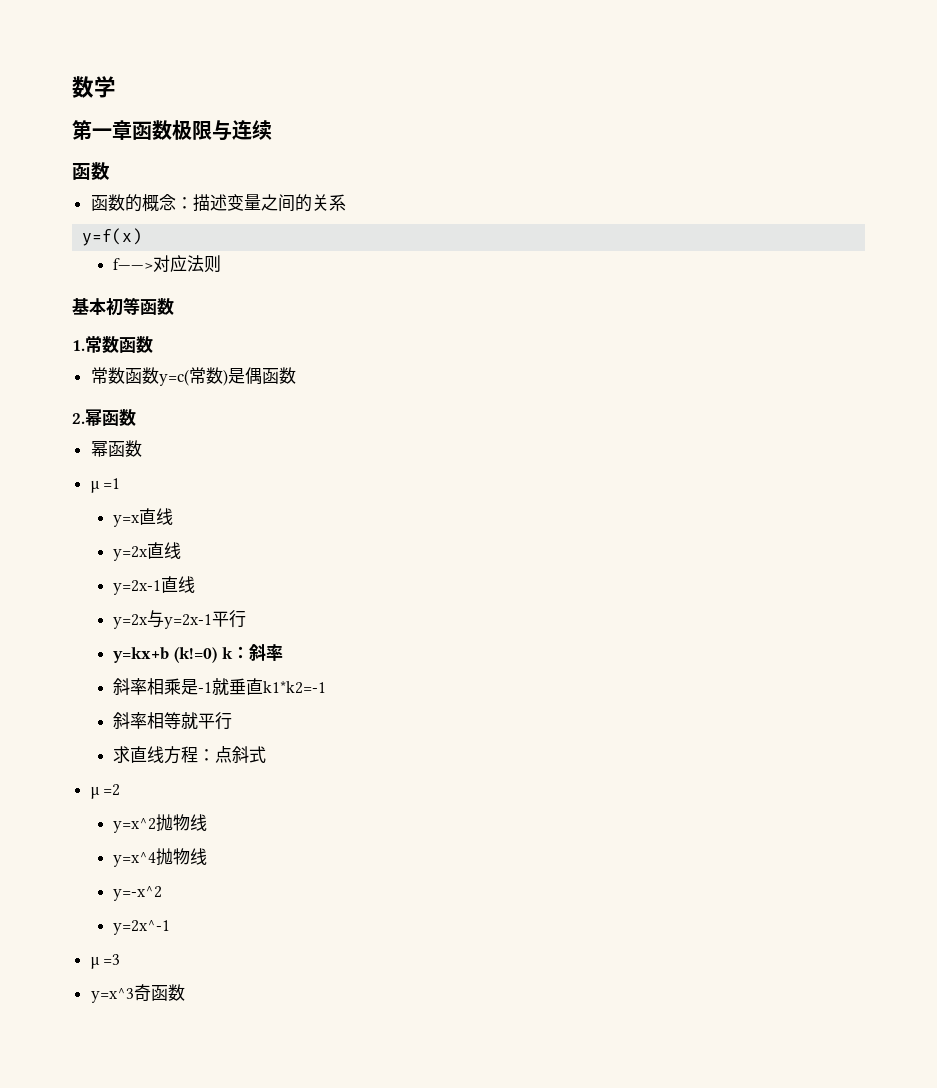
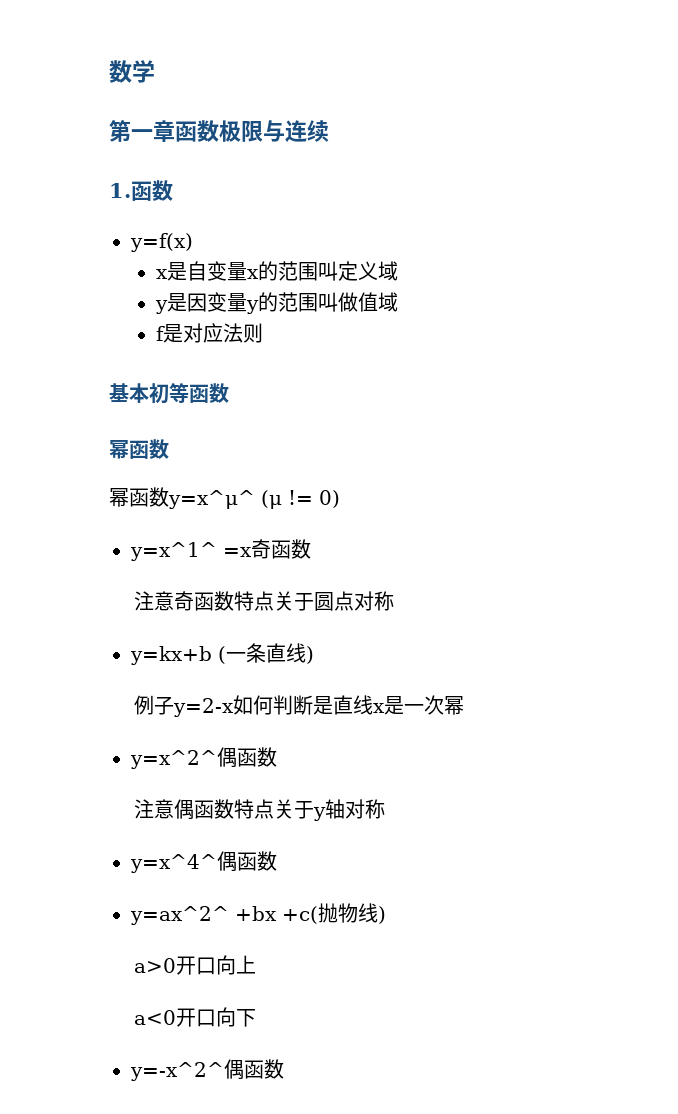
[72,162,110,180] [90,194,346,212] [82,228,143,246] [113,258,154,270] 函数 // 函数的概念：描述变量之间的关系 // y=f(x) // f——> -> [109,180,173,201] [130,233,193,252] [156,261,399,281] [155,292,399,314] [156,324,184,343] 1.函数 // y=f(x) // x是自变量x的范围叫定义域 // y是因变量y的范围叫做值域 // f是
[72,336,153,353] [90,367,296,386] [72,409,136,426] [90,440,142,457] [90,478,121,493] [113,508,174,527] [113,542,182,561] [113,576,196,595] [113,610,247,629] [113,644,283,663] [113,678,327,695] [113,712,233,730] [113,746,267,764] [90,784,121,799] [113,814,208,833] [113,848,208,867] [113,886,163,901] [113,920,171,935] [90,954,121,969] [90,984,151,1003] 1.常数函数 // 常数函数y=c(常数)是偶函数 // 2.幂函数 // 幂函数 // μ =1 // y=x直线 // y=2x直线 // y=2x-1直线 // y=2x与y=2x-1平行 // y=kx+b (k!=0) k：斜率 // 斜率相乘是-1就垂直k1*k2=-1 // 斜率相等就平行 // 求直线方程：点斜式 // μ =2 // y=x^2抛物线 // y=x^4抛物线 // y=-x^2 // y=2x^-1 // μ =3 // y=x^3奇 -> [109,439,169,459] [109,487,340,509] [130,539,311,561] [134,591,395,611] [130,643,314,665] [134,695,465,717] [130,747,277,769] [134,799,386,821] [130,851,277,873] [130,903,386,925] [134,955,257,975] [134,1007,257,1027] [130,1059,244,1081] 幂函数 // 幂函数y=x^μ^ (μ != 0) // y=x^1^ =x奇函数 // 注意奇函数特点关于圆点对称 // y=kx+b (一条直线) // 例子y=2-x如何判断是直线x是一次幂 // y=x^2^偶函数 // 注意偶函数特点关于y轴对称 // y=x^4^偶函数 // y=ax^2^ +bx +c(抛物线) // a>0开口向上 // a<0开口向下 // y=-x^2^偶

